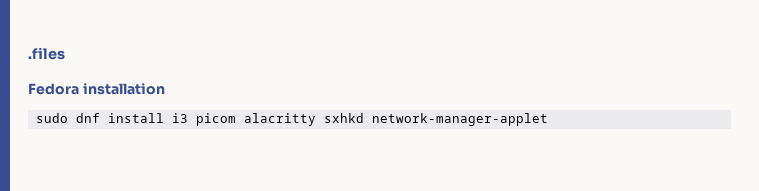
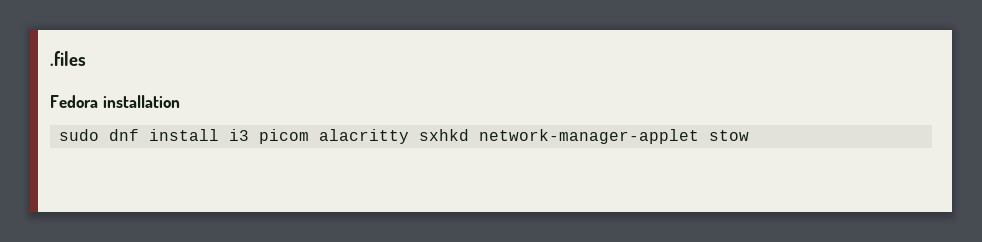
(548, 119) none -> [709,130,749,141] stow

